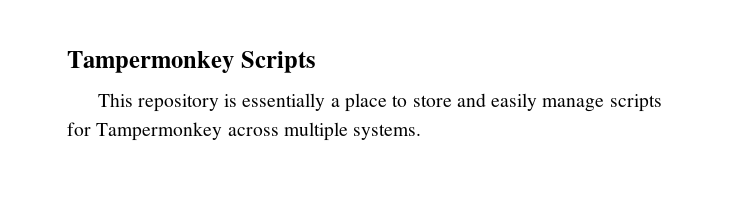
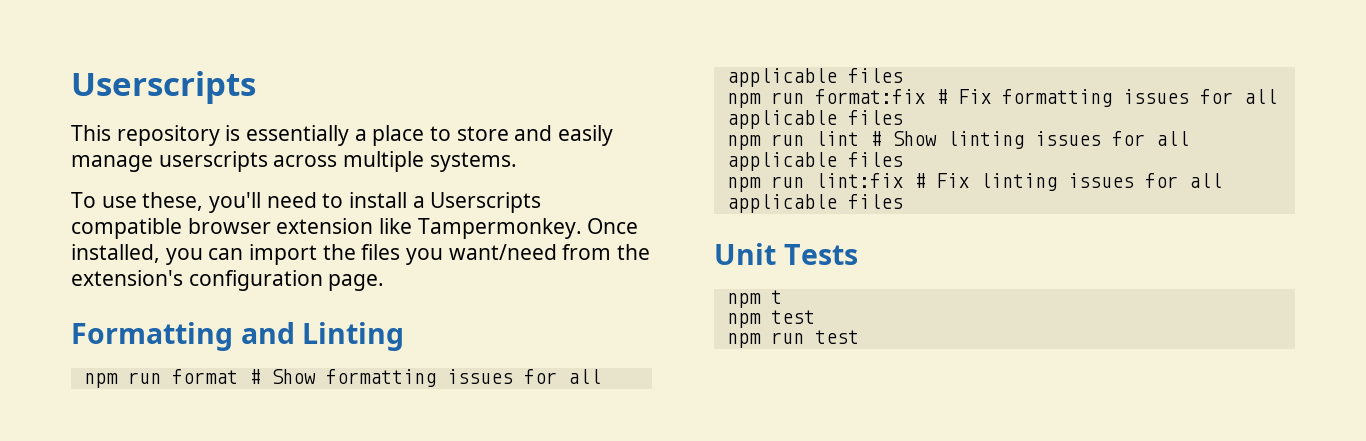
[67,51,316,73] Tampermonkey Scripts -> [71,71,256,104] Userscripts
[609,94,662,112] [67,122,223,141] scripts for Tampermonkey -> [158,151,268,172] userscripts
(422, 132) none -> [71,192,542,213] [71,218,639,239] [71,244,651,265] [71,270,385,291] [71,322,405,351] [83,369,601,388] [726,68,903,87] [726,89,1277,108] [726,110,903,129] [726,131,1189,150] [726,152,903,171] [726,173,1222,192] [726,194,903,213] [714,243,858,265] [726,290,782,308] [726,310,815,328] [726,330,859,348] // To use these, you'll need to install a Userscripts compatible browser extension like Tampermonkey. Once installed, you can import the files you want/need from the extension's configuration page. // Formatting and Linting // npm run format # Show formatting issues for all applicable files // npm run format:fix # Fix formatting issues for all applicable files // npm run lint # Show linting issues for all applicable files // npm run lint:fix # Fix linting issues for all applicable files // Unit Tests // npm t // npm test // npm run test

